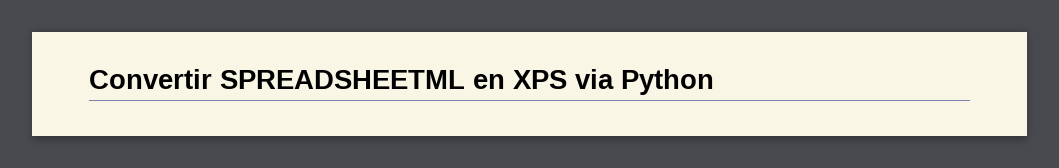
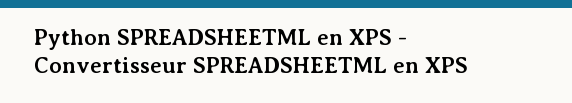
[89,69,714,95] Convertir SPREADSHEETML en XPS via Python -> [34,29,407,50] [34,57,468,73] Python SPREADSHEETML en XPS - Convertisseur SPREADSHEETML en XPS

